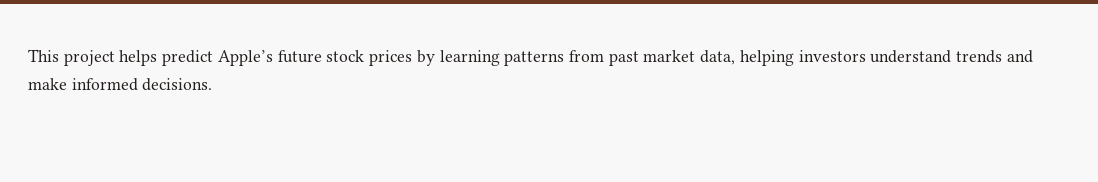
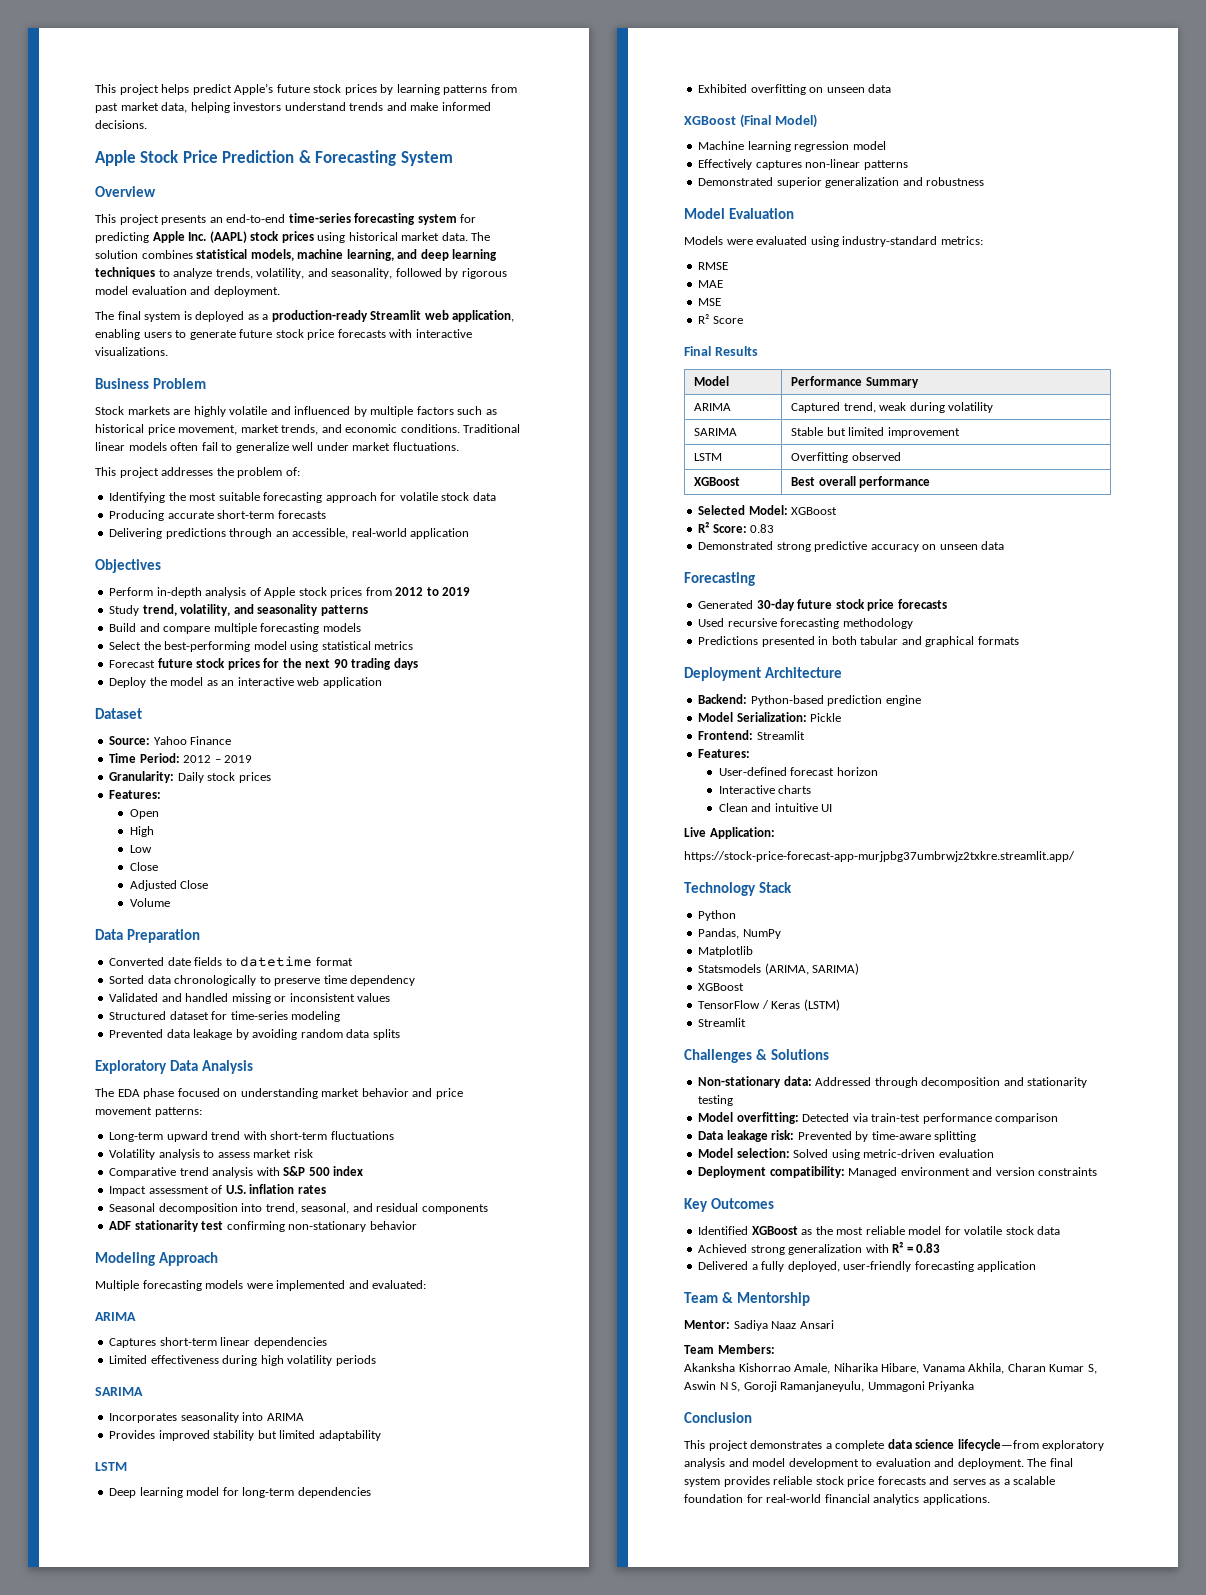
(213, 84) none -> [95,150,453,166] [95,186,156,197] [95,213,477,225] [95,231,491,243] [95,249,498,261] [95,267,507,279] [95,286,280,297] [95,310,515,322] [95,329,472,340] [95,347,168,356] [95,378,207,389] [95,406,497,417] [95,424,521,435] [95,442,459,453] [95,467,300,478] [109,492,496,503] [109,510,326,521] [109,528,470,539] [95,559,161,573] [109,587,471,598] [109,604,368,616] [109,623,361,634] [109,641,414,652] [109,658,418,670] [109,677,382,688] [95,708,142,719] [109,736,232,745] [109,753,253,763] [109,771,271,783] [109,790,162,799] [129,809,159,819] [129,826,154,837] [129,845,152,853] [129,862,158,871] [129,880,209,891] [129,898,170,907] [95,929,201,943] [109,956,353,967] [109,975,416,986] [109,993,391,1004] [109,1011,341,1022] [109,1029,400,1040] [95,1060,254,1074] [95,1088,463,1099] [95,1107,202,1117] [109,1131,394,1142] [109,1149,313,1160] [109,1166,364,1178] [109,1184,326,1196] [109,1203,488,1214] [109,1220,417,1232] [95,1252,219,1266] [95,1280,427,1291] [95,1312,136,1321] [109,1337,327,1348] [109,1355,376,1366] [95,1387,143,1396] [109,1412,304,1423] [109,1430,381,1441] [95,1462,127,1471] [109,1487,371,1498] [698,84,892,95] [684,114,817,128] [698,141,886,152] [698,159,908,170] [698,177,985,188] [684,208,795,219] [684,236,983,247] [698,262,729,270] [698,280,724,288] [698,298,722,306] [698,314,743,324] [684,346,758,356] [694,376,730,386] [791,376,919,388] [694,403,732,411] [791,402,994,413] [694,428,738,436] [791,427,960,438] [694,453,723,461] [791,452,901,463] [694,477,741,486] [791,476,931,488] [698,505,838,515] [698,521,775,533] [698,541,1005,552] [684,572,755,586] [698,599,947,611] [698,618,913,629] [698,636,1019,647] [684,667,843,681] [698,694,921,706] [698,712,842,722] [698,730,805,740] [698,749,751,758] [718,767,878,776] [718,785,812,794] [718,803,833,812] [684,827,775,839] [684,851,1075,862] [684,882,793,896] [698,910,737,921] [698,928,781,939] [698,946,754,957] [698,963,860,975] [698,983,745,991] [698,999,840,1011] [698,1018,747,1027] [684,1049,830,1063] [698,1076,1088,1088] [698,1095,734,1106] [698,1112,1059,1124] [698,1130,977,1142] [698,1148,994,1160] [698,1166,1098,1178] [684,1198,775,1212] [698,1226,1061,1235] [698,1241,941,1255] [698,1261,1037,1272] [684,1292,811,1306] [684,1320,834,1331] [684,1344,775,1354] [684,1363,1097,1374] [684,1381,975,1392] [684,1412,752,1423] [684,1439,1105,1451] [684,1458,1073,1469] [684,1476,1056,1487] [684,1494,990,1505] // Apple Stock Price Prediction & Forecasting System // Overview // This project presents an end-to-end time-series forecasting system for predicting Apple Inc. (AAPL) stock prices using historical market data. The solution combines statistical models, machine learning, and deep learning techniques to analyze trends, volatility, and seasonality, followed by rigorous model evaluation and deployment. // The final system is deployed as a production-ready Streamlit web application, enabling users to generate future stock price forecasts with interactive visualizations. // Business Problem // Stock markets are highly volatile and influenced by multiple factors such as historical price movement, market trends, and economic conditions. Traditional linear models often fail to generalize well under market fluctuations. // This project addresses the problem of: // Identifying the most suitable forecasting approach for volatile stock data // Producing accurate short-term forecasts // Delivering predictions through an accessible, real-world application // Objectives // Perform in-depth analysis of Apple stock prices from 2012 to 2019 // Study trend, volatility, and seasonality patterns // Build and compare multiple forecasting models // Select the best-performing model using statistical metrics // Forecast future stock prices for the next 90 trading days // Deploy the model as an interactive web application // Dataset // Source: Yahoo Finance // Time Period: 2012 – 2019 // Granularity: Daily stock prices // Features: // Open // High // Low // Close // Adjusted Close // Volume // Data Preparation // Converted date fields to datetime format // Sorted data chronologically to preserve time dependency // Validated and handled missing or inconsistent values // Structured dataset for time-series modeling // Prevented data leakage by avoiding random data splits // Exploratory Data Analysis // The EDA phase focused on understanding market behavior and price movement patterns: // Long-term upward trend with short-term fluctuations // Volatility analysis to assess market risk // Comparative trend analysis with S&P 500 index // Impact assessment of U.S. inflation rates // Seasonal decomposition into trend, seasonal, and residual components // ADF stationarity test confirming non-stationary behavior // Modeling Approach // Multiple forecasting models were implemented and evaluated: // ARIMA // Captures short-term linear dependencies // Limited effectiveness during high volatility periods // SARIMA // Incorporates seasonality into ARIMA // Provides improved stability but limited adaptability // LSTM // Deep learning model for long-term dependencies // Exhibited overfitting on unseen data // XGBoost (Final Model) // Machine learning regression model // Effectively captures non-linear patterns // Demonstrated superior generalization and robustness // Model Evaluation // Models were evaluated using industry-standard metrics: // RMSE // MAE // MSE // R² Score // Final Results // Model | Performance Summary // ARIMA | Captured trend, weak during volatility // SARIMA | Stable but limited improvement // LSTM | Overfitting observed // XGBoost | Best overall performance // Selected Model: XGBoost // R² Score: 0.83 // Demonstrated strong predictive accuracy on unseen data // Forecasting // Generated 30-day future stock price forecasts // Used recursive forecasting methodology // Predictions presented in both tabular and graphical formats // Deployment Architecture // Backend: Python-based prediction engine // Model Serialization: Pickle // Frontend: Streamlit // Features: // User-defined forecast horizon // Interactive charts // Clean and intuitive UI // Live Application: // https://stock-price-forecast-app-murjpbg37umbrwjz2txkre.streamlit.app/ // Technology Stack // Python // Pandas, NumPy // Matplotlib // Statsmodels (ARIMA, SARIMA) // XGBoost // TensorFlow / Keras (LSTM) // Streamlit // Challenges & Solutions // Non-stationary data: Addressed through decomposition and stationarity testing // Model overfitting: Detected via train-test performance comparison // Data leakage risk: Prevented by time-aware splitting // Model selection: Solved using metric-driven evaluation // Deployment compatibility: Managed environment and version constraints // Key Outcomes // Identified XGBoost as the most reliable model for volatile stock data // Achieved strong generalization with R² = 0.83 // Delivered a fully deployed, user-friendly forecasting application // Team & Mentorship // Mentor: Sadiya Naaz Ansari // Team Members: // Akanksha Kishorrao Amale, Niharika Hibare, Vanama Akhila, Charan Kumar S, Aswin N S, Goroji Ramanjaneyulu, Ummagoni Priyanka // Conclusion // This project demonstrates a complete data science lifecycle—from exploratory analysis and model development to evaluation and deployment. The final system provides reliable stock price forecasts and serves as a scalable foundation for real-world financial analytics applications.

